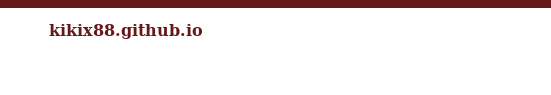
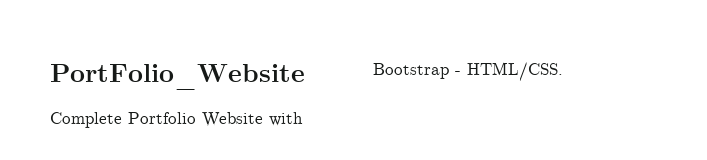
[49,24,203,39] kikix88.github.io -> [50,64,305,90] [50,112,303,128] [373,62,563,81] PortFolio_Website // Complete Portfolio Website with Bootstrap - HTML/CSS.

